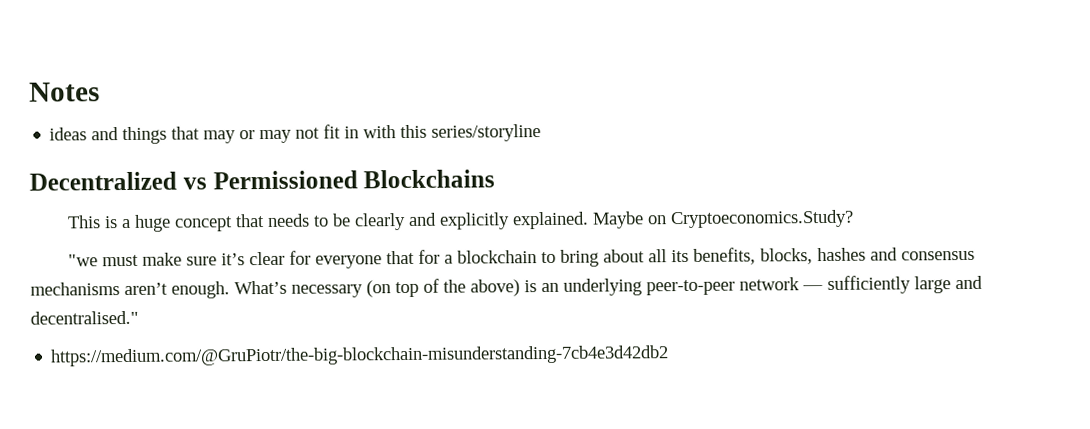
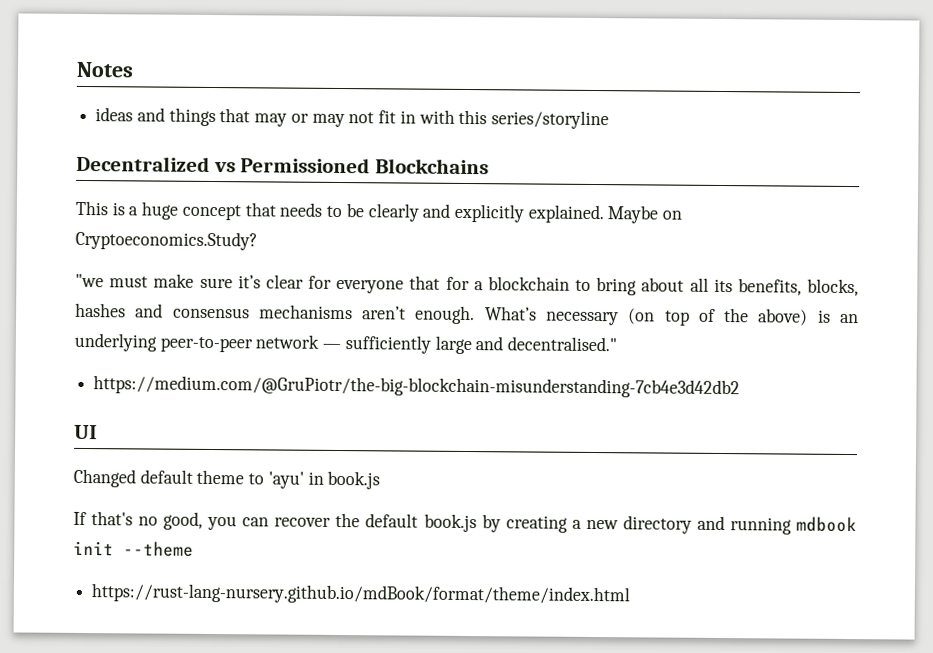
(670, 356) none -> [74,424,98,440] [73,468,381,490] [73,511,857,535] [73,540,194,557] [91,583,631,606] // UI // Changed default theme to 'ayu' in book.js // If that's no good, you can recover the default book.js by creating a new directory and running mdbook init --theme // https://rust-lang-nursery.github.io/mdBook/format/theme/index.html

